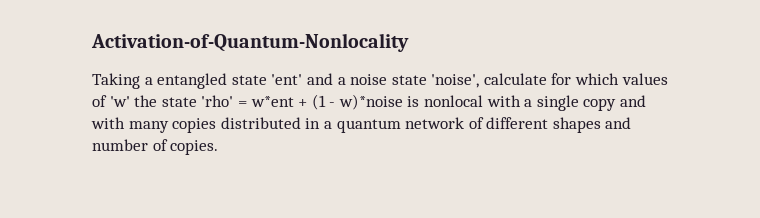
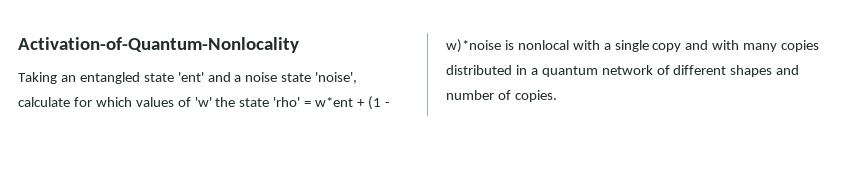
[144,77,153,85] a -> [60,75,76,82] an

